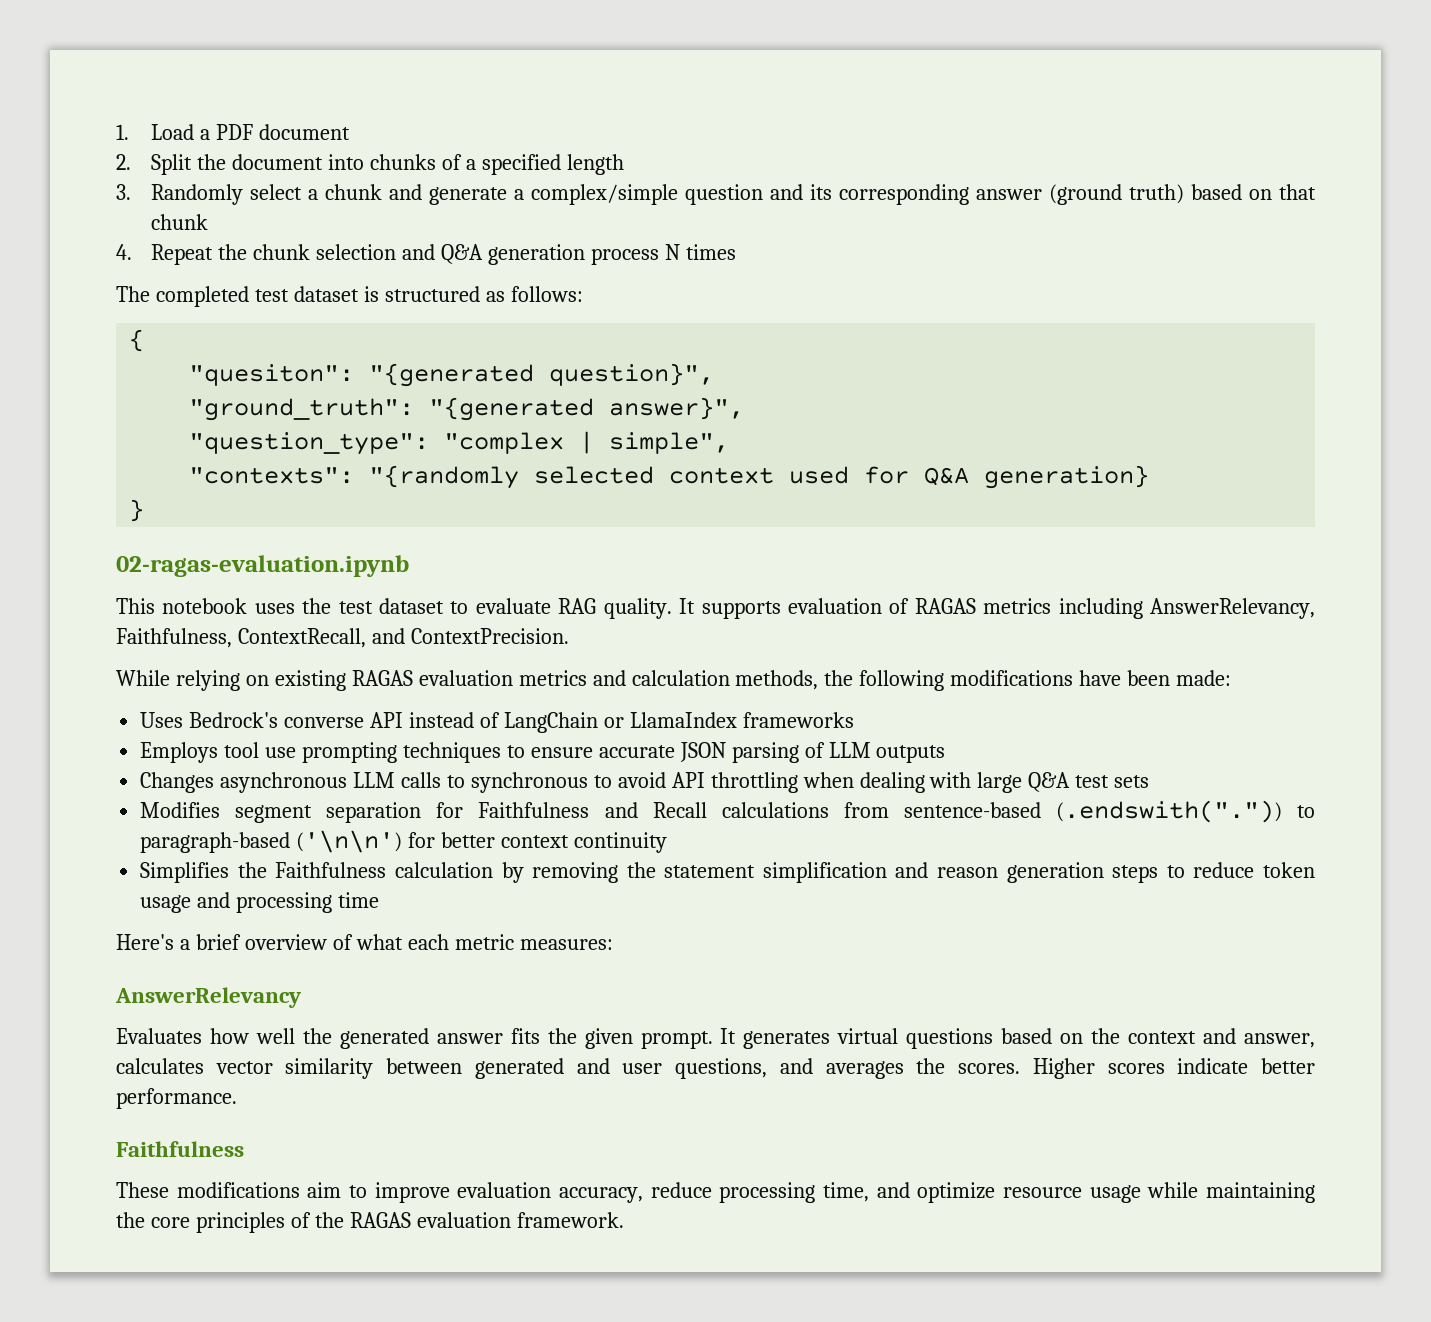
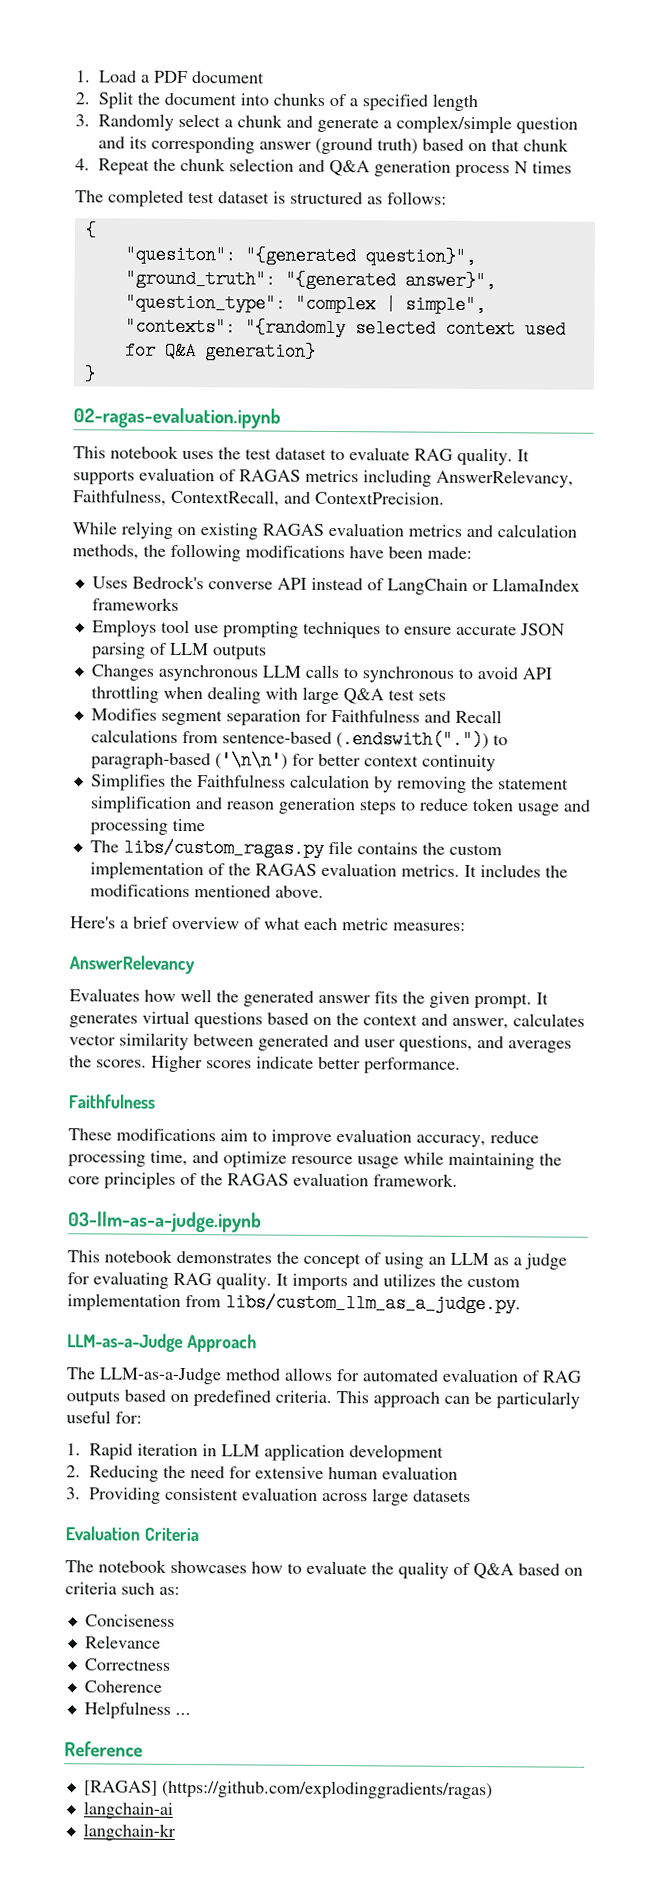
(380, 900) none -> [89,838,502,858] [89,861,568,880] [89,884,324,898] // The libs/custom_ragas.py file contains the custom implementation of the RAGAS evaluation metrics. It includes the modifications mentioned above.
(624, 1220) none -> [67,1211,262,1233] [67,1249,567,1270] [67,1271,520,1291] [67,1293,521,1314] [67,1333,257,1353] [66,1367,582,1385] [66,1389,580,1409] [66,1410,142,1424] [66,1443,444,1462] [66,1465,458,1482] [66,1487,471,1506] [65,1526,199,1542] [65,1559,583,1580] [65,1582,180,1595] [84,1614,175,1627] [84,1635,161,1649] [83,1658,171,1671] [83,1680,162,1693] [83,1701,191,1719] [64,1741,143,1757] [83,1779,493,1800] [82,1801,174,1819] [82,1823,176,1841] // 03-llm-as-a-judge.ipynb // This notebook demonstrates the concept of using an LLM as a judge for evaluating RAG quality. It imports and utilizes the custom implementation from libs/custom_llm_as_a_judge.py. // LLM-as-a-Judge Approach // The LLM-as-a-Judge method allows for automated evaluation of RAG outputs based on predefined criteria. This approach can be particularly useful for: // 1. Rapid iteration in LLM application development // 2. Reducing the need for extensive human evaluation // 3. Providing consistent evaluation across large datasets // Evaluation Criteria // The notebook showcases how to evaluate the quality of Q&A based on criteria such as: // Conciseness // Relevance // Correctness // Coherence // Helpfulness ... // Reference // [RAGAS] (https://github.com/explodinggradients/ragas) // langchain-ai // langchain-kr

